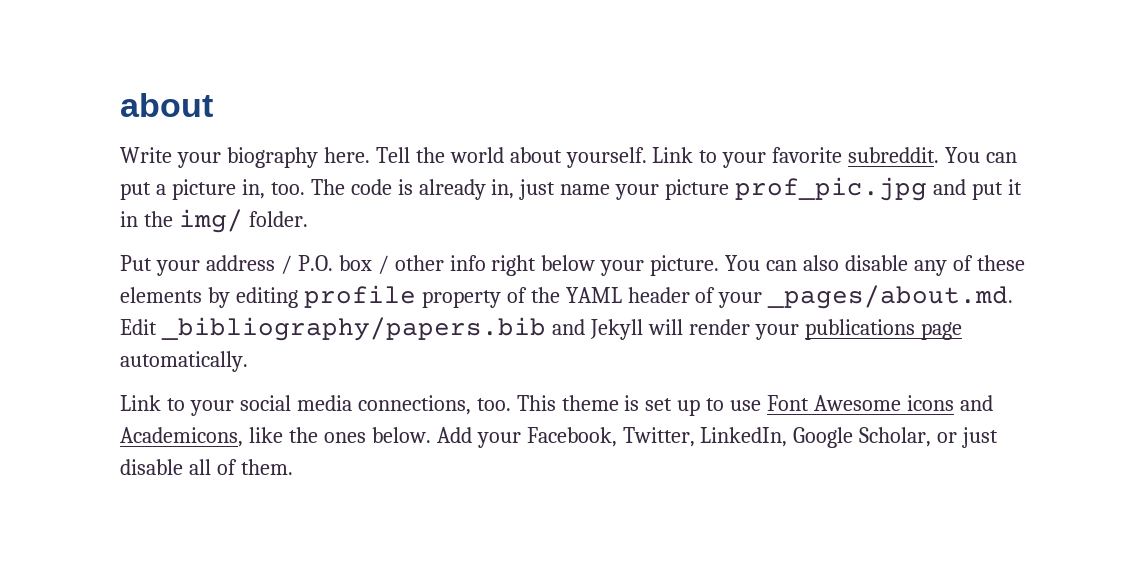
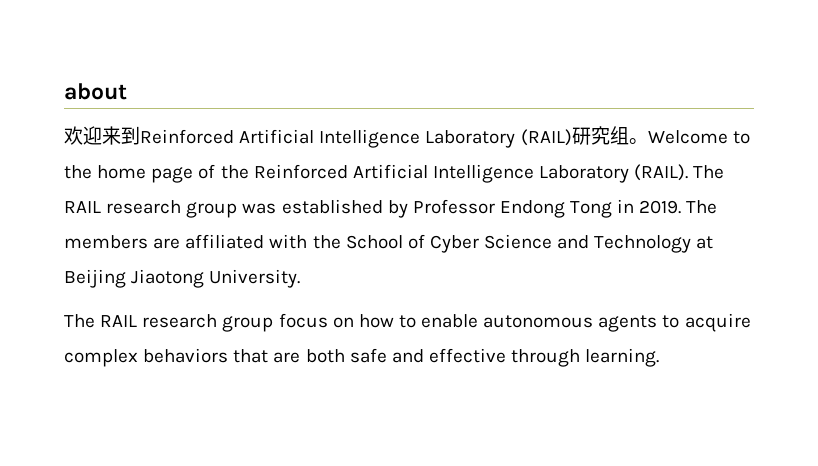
[120,147,1018,168] [120,177,1022,201] [120,209,308,233] [120,255,1025,276] [120,285,1014,309] [120,317,962,341] [120,351,248,372] [120,395,993,416] [120,427,999,448] [120,459,293,475] Write your biography here. Tell the world about yourself. Link to your favorite subreddit. You can put a picture in, too. The code is already in, just name your picture prof_pic.jpg and put it in the img/ folder. // Put your address / P.O. box / other info right below your picture. You can also disable any of these elements by editing profile property of the YAML header of your _pages/about.md. Edit _bibliography/papers.bib and Jekyll will render your publications page automatically. // Link to your social media connections, too. This theme is set up to use Font Awesome icons and Academicons, like the ones below. Add your Facebook, Twitter, LinkedIn, Google Scholar, or just disable all of them. -> [64,126,750,148] [64,164,725,183] [64,199,718,218] [64,234,714,253] [64,269,301,288] [64,313,751,332] [64,348,660,367] 欢迎来到Reinforced Artificial Intelligence Laboratory (RAIL)研究组。Welcome to the home page of the Reinforced Artificial Intelligence Laboratory (RAIL). The RAIL research group was established by Professor Endong Tong in 2019. The members are affiliated with the School of Cyber Science and Technology at Beijing Jiaotong University. // The RAIL research group focus on how to enable autonomous agents to acquire complex behaviors that are both safe and effective through learning.

